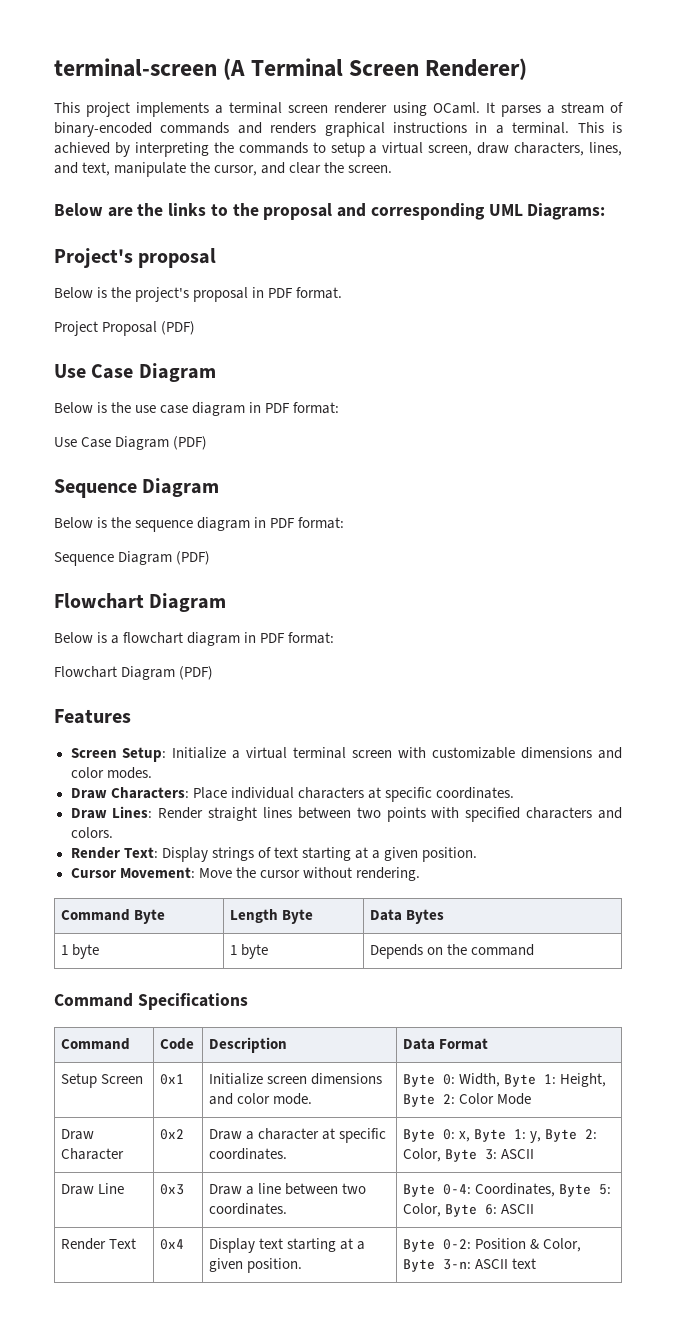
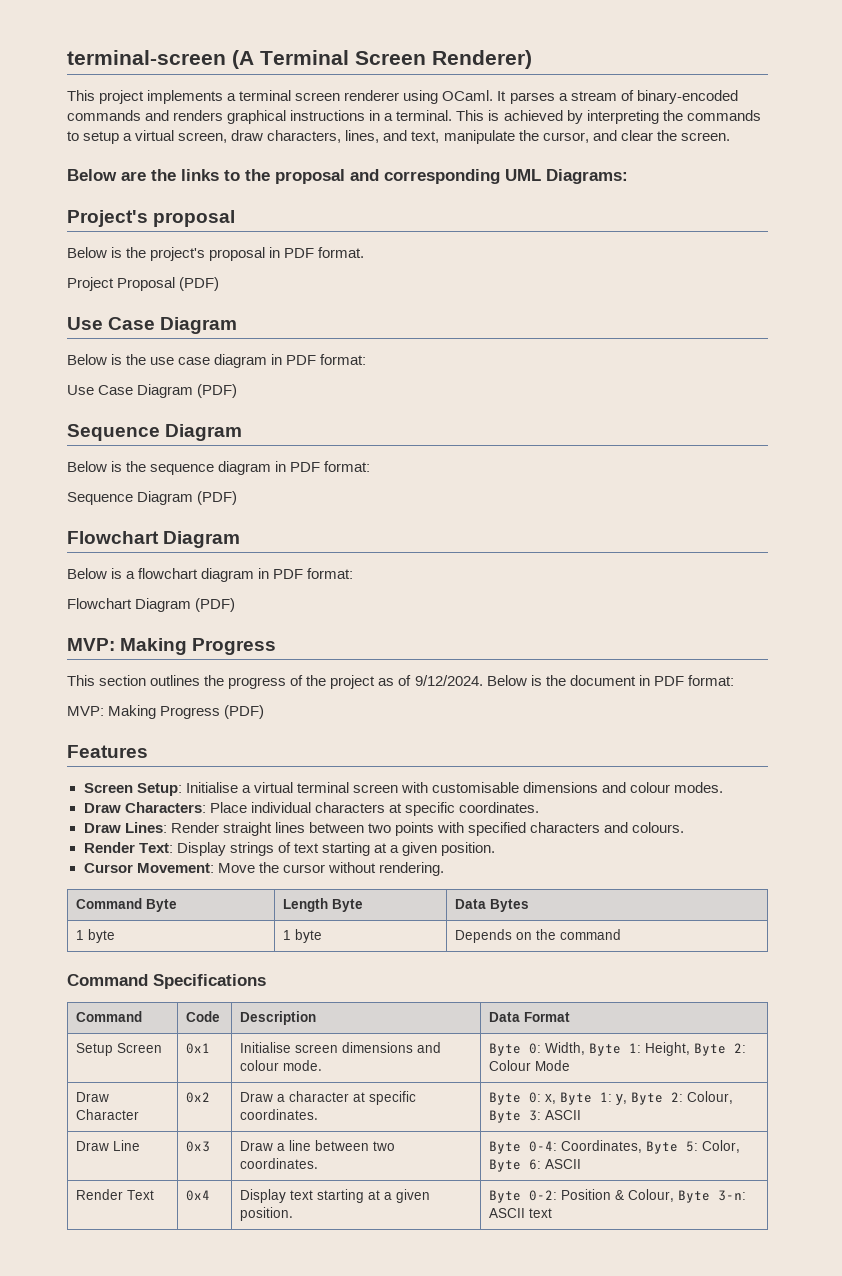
(214, 673) none -> [67,638,277,655] [67,675,734,689] [67,705,265,719] // MVP: Making Progress // This section outlines the progress of the project as of 9/12/2024. Below is the document in PDF format: // MVP: Making Progress (PDF)
[172,747,227,759] Initialize -> [185,782,238,793] Initialise
[432,747,622,759] [70,767,104,778] customizable dimensions and color -> [431,782,671,793] customisable dimensions and colour
[70,827,113,838] colors. -> [632,822,685,833] colours.
[209,1073,264,1085] Initialize -> [240,1042,292,1053] Initialise
[237,1093,271,1104] color -> [240,1060,280,1071] colour
[459,1093,495,1104] Color -> [489,1060,532,1071] Colour
[403,1148,442,1162] Color, -> [687,1091,734,1104] Colour,
[543,1238,582,1252] Color, -> [628,1189,675,1202] Colour,

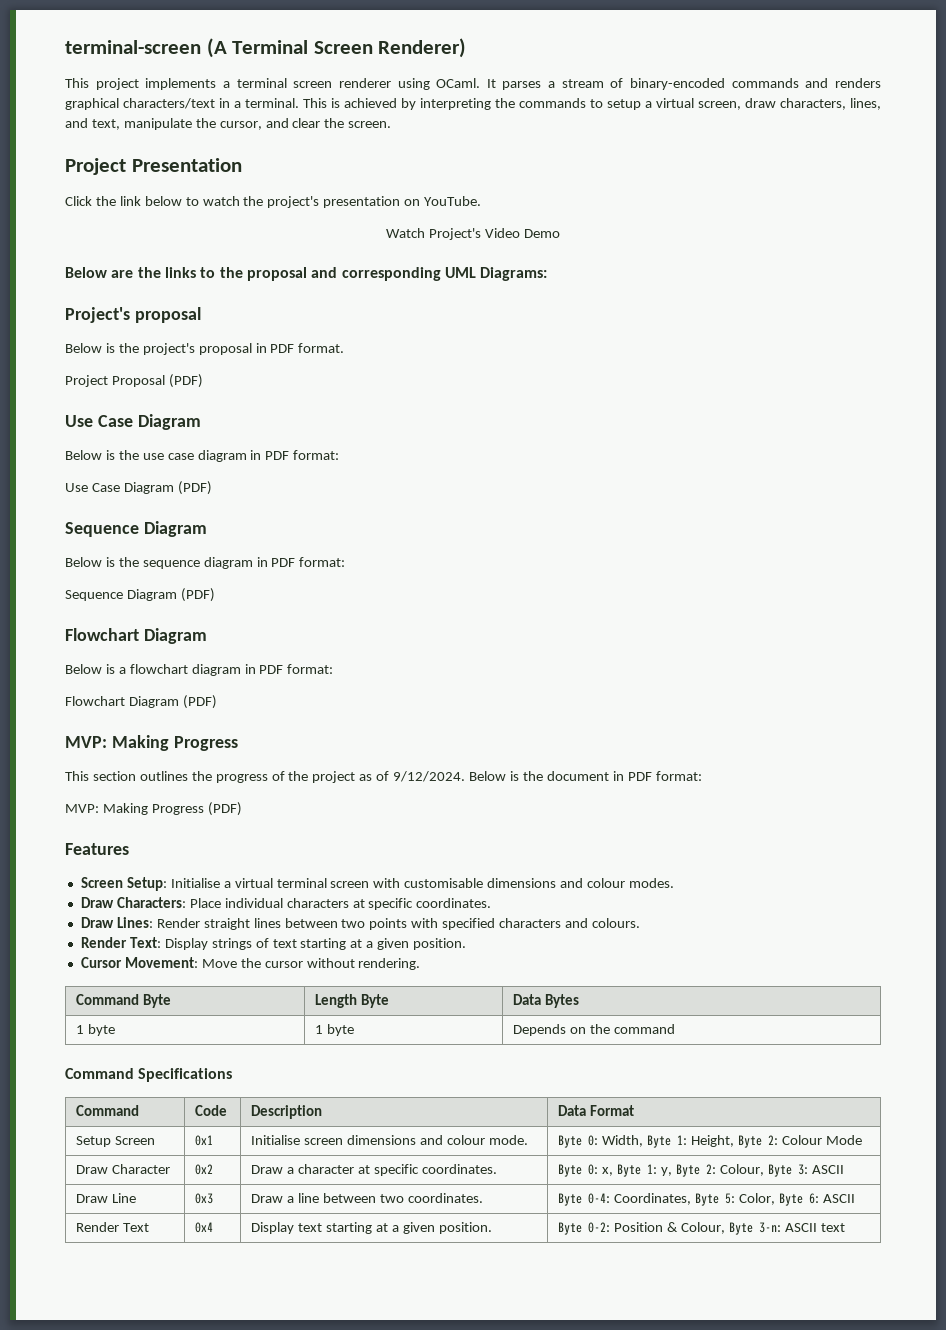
[290,110,366,121] instructions -> [123,98,215,109] characters/text
(730, 136) none -> [65,158,242,175] [65,196,482,208] [386,228,560,240] // Project Presentation // Click the link below to watch the project's presentation on YouTube. // Watch Project's Video Demo

